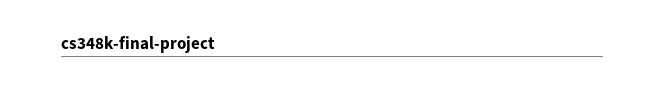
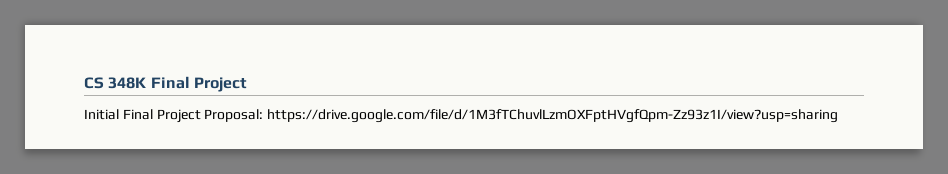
[61,36,215,53] cs348k-final-project -> [84,76,247,92] [84,109,839,123] CS 348K Final Project // Initial Final Project Proposal: https://drive.google.com/file/d/1M3fTChuvlLzmOXFptHVgfQpm-Zz93z1I/view?usp=sharing

